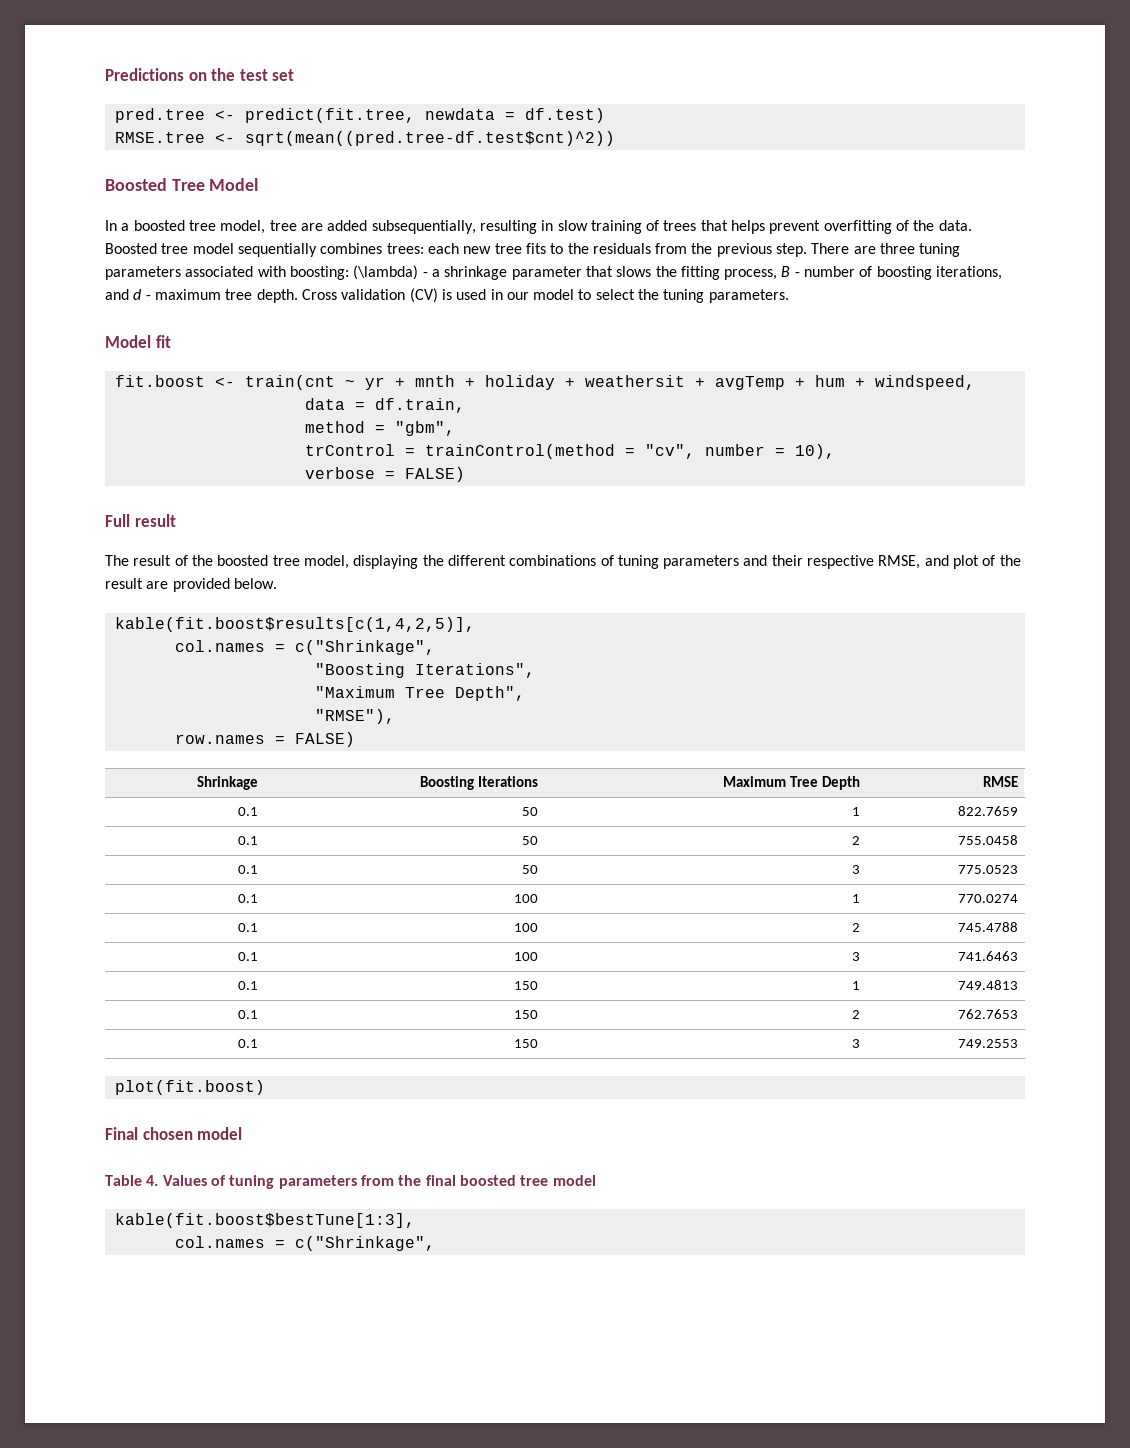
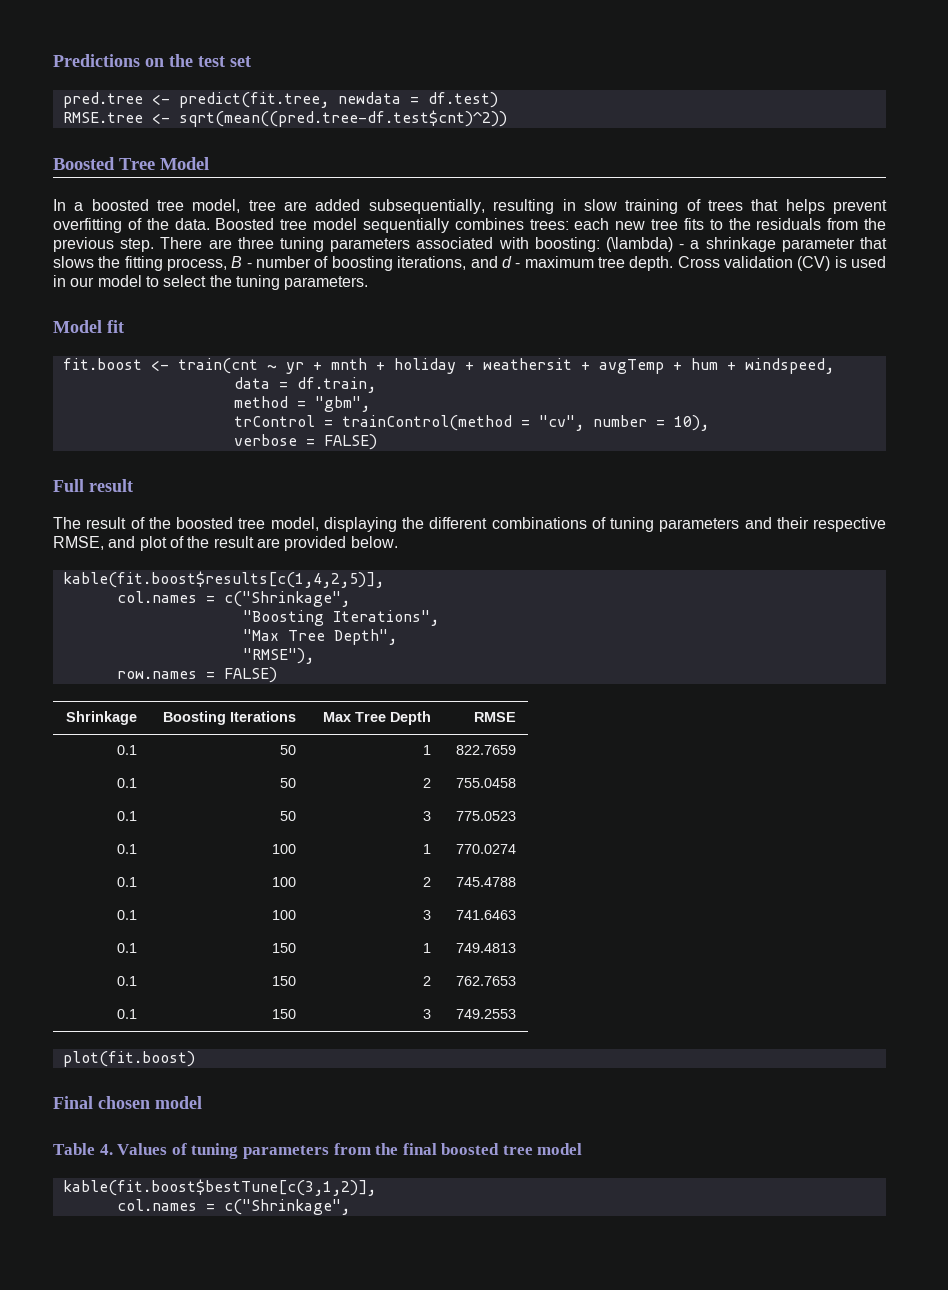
[314,686,395,698] "Maximum -> [242,629,279,641] "Max
[723,776,787,787] Maximum -> [323,712,352,722] Max
[114,1213,415,1228] kable(fit.boost$bestTune[1:3], -> [62,1179,376,1196] kable(fit.boost$bestTune[c(3,1,2)],

